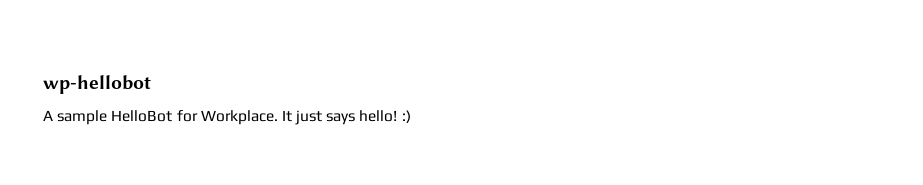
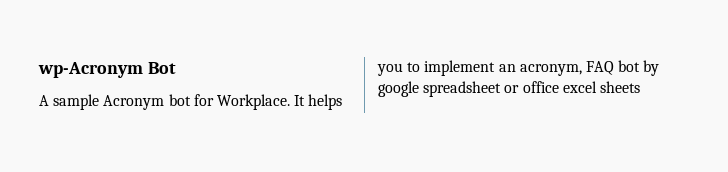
[43,75,151,94] wp-hellobot -> [38,62,176,78] wp-Acronym Bot
[111,110,173,122] HelloBot -> [103,94,191,110] Acronym bot
[295,110,411,125] just says hello! :) -> [308,94,343,110] [377,60,660,76] [378,81,640,97] helps you to implement an acronym, FAQ bot by google spreadsheet or office excel sheets

